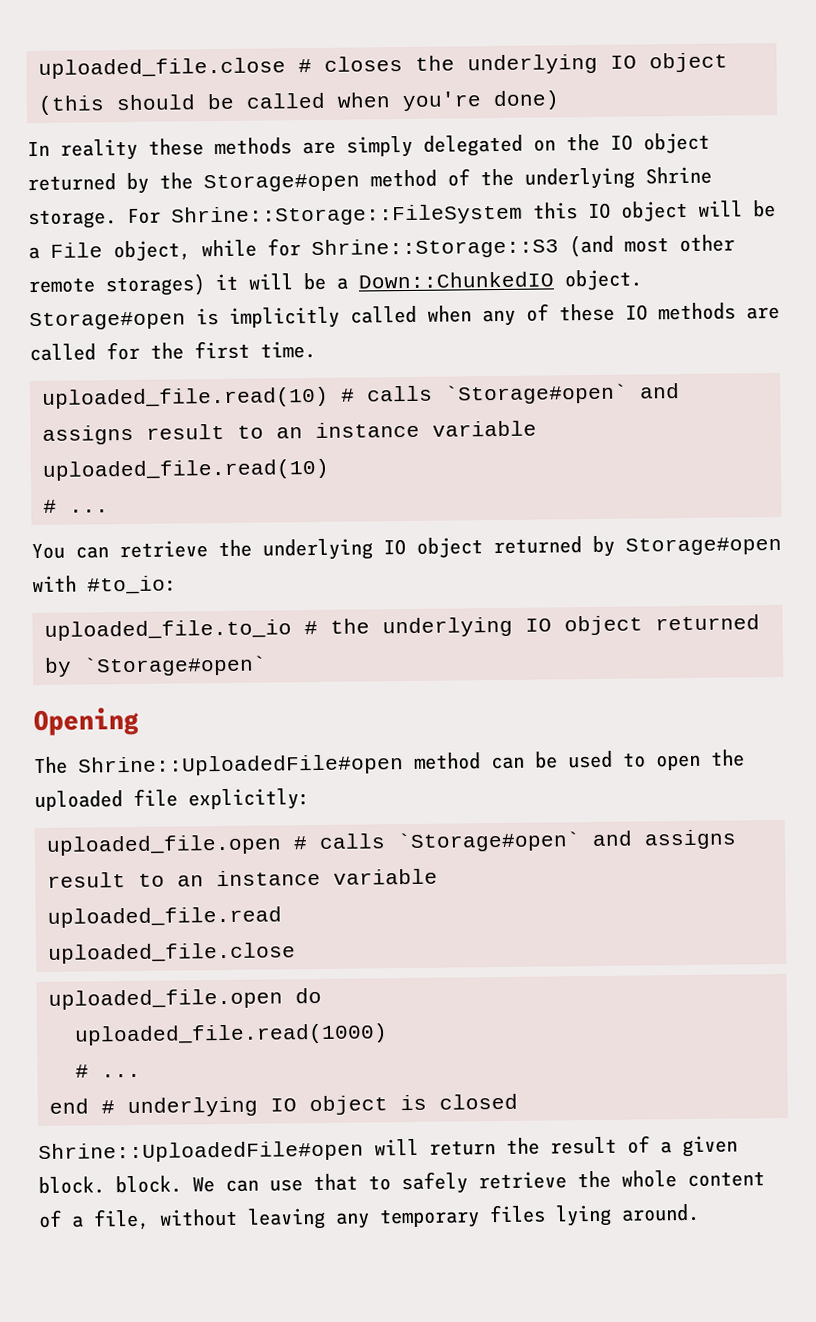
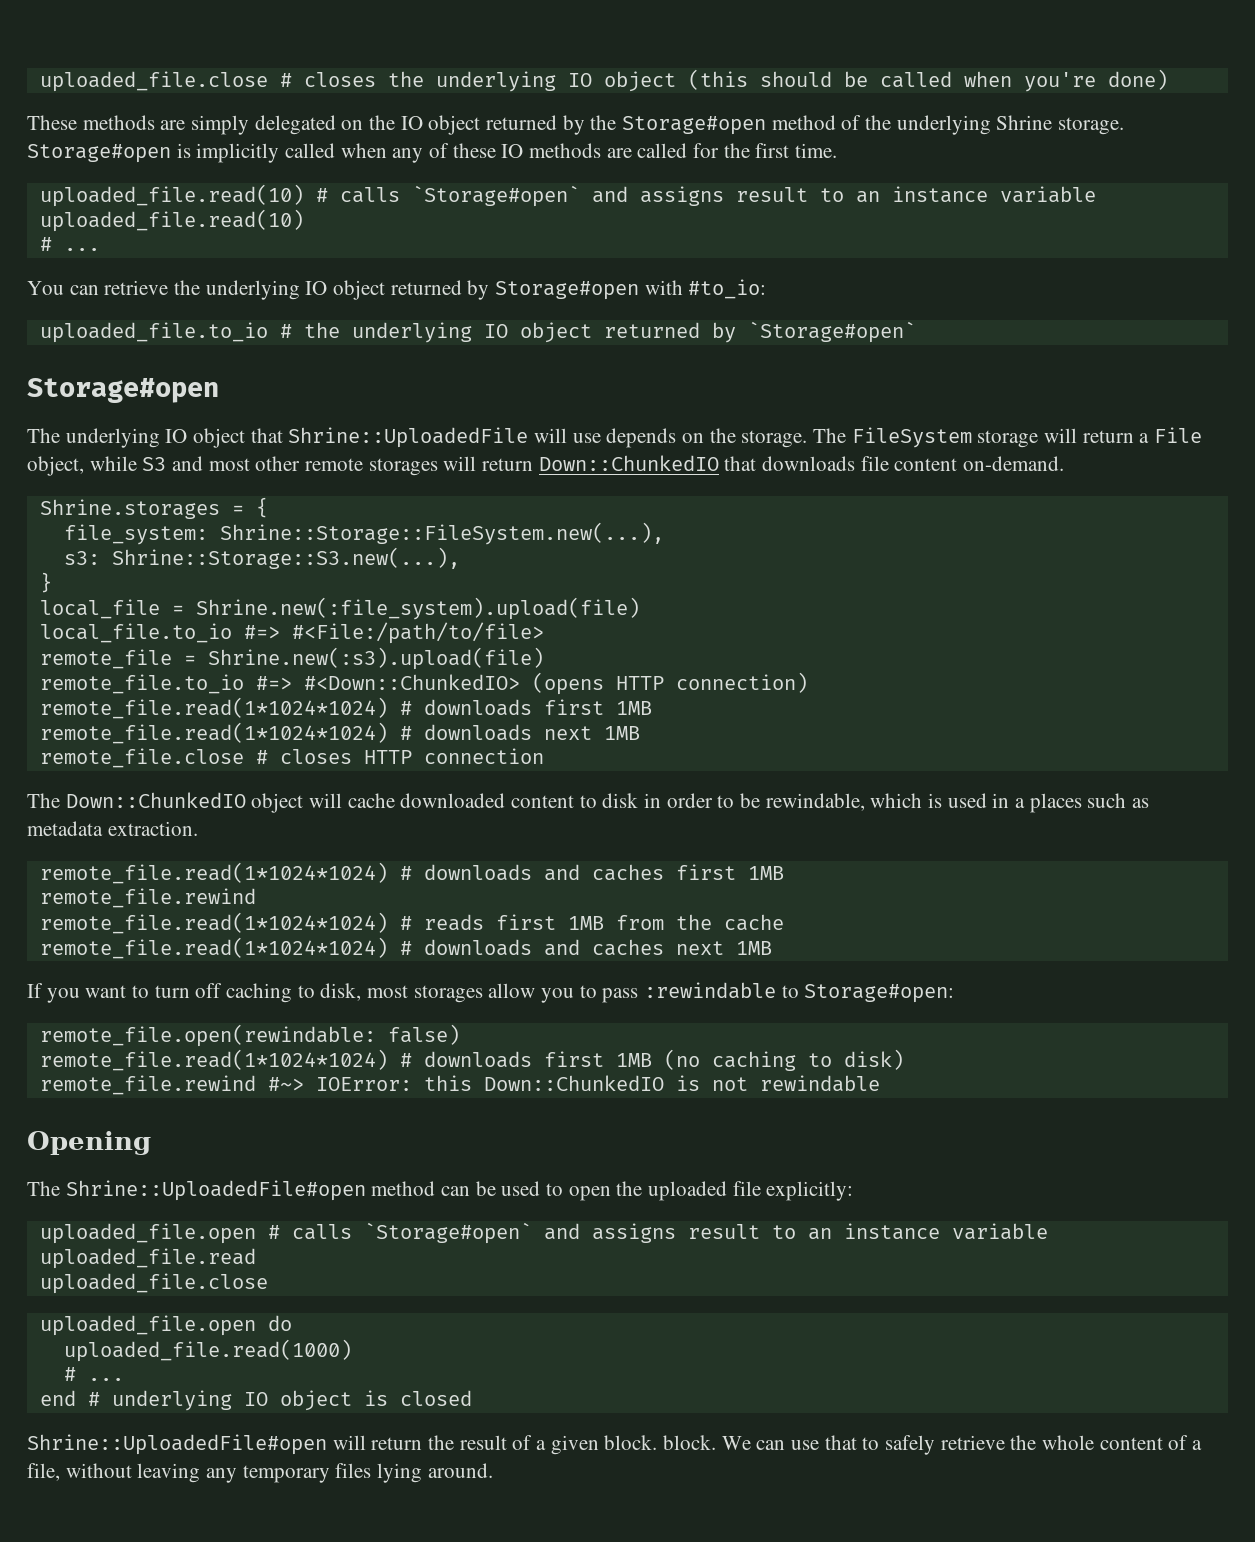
[27,138,204,161] In reality these -> [27,115,77,130] These
[127,200,776,227] [28,234,735,262] [28,269,642,297] For Shrine::Storage::FileSystem this IO object will be a File object, while for Shrine::Storage::S3 (and most other remote storages) it will be a Down::ChunkedIO object. -> (1125, 126) none
(267, 666) none -> [27,378,219,403] [27,427,1203,448] [27,455,1065,476] [39,497,268,519] [63,522,664,545] [63,547,460,569] [39,572,52,593] [39,597,640,620] [39,622,544,644] [39,647,544,670] [39,672,808,695] [39,697,652,719] [39,722,640,744] [39,748,544,768] [27,792,1150,813] [27,821,198,836] [39,862,784,884] [39,888,256,908] [39,912,784,934] [39,937,772,959] [27,982,955,1003] [39,1024,460,1047] [39,1049,904,1071] [39,1075,880,1095] // Storage#open // The underlying IO object that Shrine::UploadedFile will use depends on the storage. The FileSystem storage will return a File object, while S3 and most other remote storages will return Down::ChunkedIO that downloads file content on-demand. // Shrine.storages = { // file_system: Shrine::Storage::FileSystem.new(...), // s3: Shrine::Storage::S3.new(...), // } // local_file = Shrine.new(:file_system).upload(file) // local_file.to_io #=> #<File:/path/to/file> // remote_file = Shrine.new(:s3).upload(file) // remote_file.to_io #=> #<Down::ChunkedIO> (opens HTTP connection) // remote_file.read(1*1024*1024) # downloads first 1MB // remote_file.read(1*1024*1024) # downloads next 1MB // remote_file.close # closes HTTP connection // The Down::ChunkedIO object will cache downloaded content to disk in order to be rewindable, which is used in a places such as metadata extraction. // remote_file.read(1*1024*1024) # downloads and caches first 1MB // remote_file.rewind // remote_file.read(1*1024*1024) # reads first 1MB from the cache // remote_file.read(1*1024*1024) # downloads and caches next 1MB // If you want to turn off caching to disk, most storages allow you to pass :rewindable to Storage#open: // remote_file.open(rewindable: false) // remote_file.read(1*1024*1024) # downloads first 1MB (no caching to disk) // remote_file.rewind #~> IOError: this Down::ChunkedIO is not rewindable

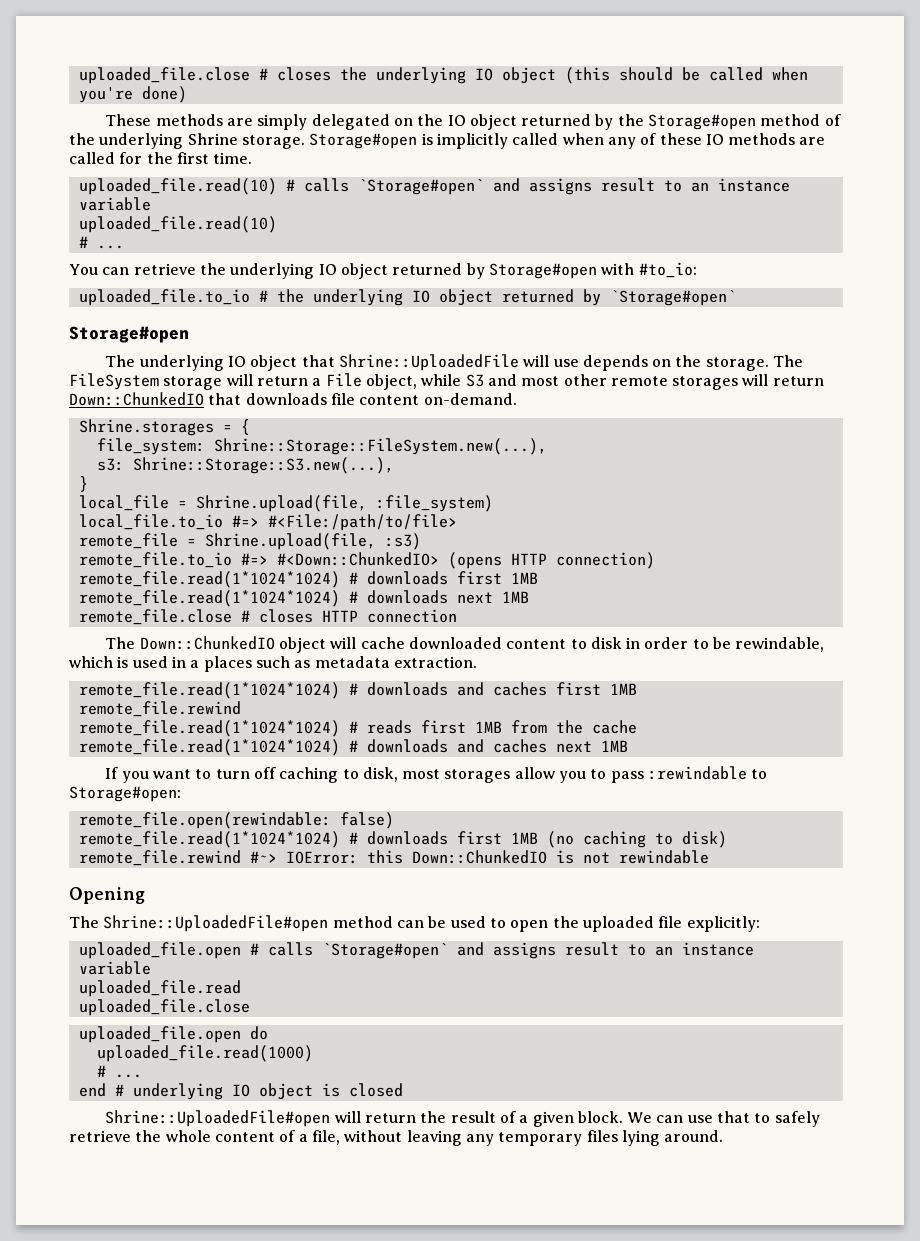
[195,597,640,620] Shrine.new(:file_system).upload(file) -> [195,495,493,512] Shrine.upload(file, :file_system)
[207,647,544,670] Shrine.new(:s3).upload(file) -> [204,533,421,550] Shrine.upload(file, :s3)
[663,1435,717,1450] block. -> (623, 1117) none

